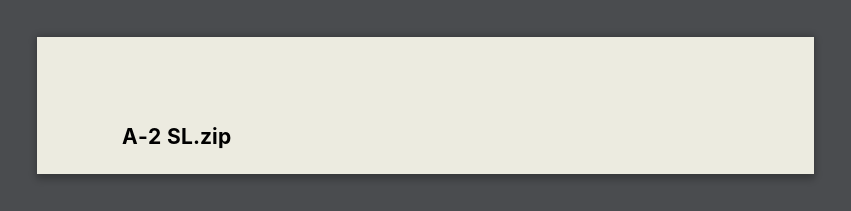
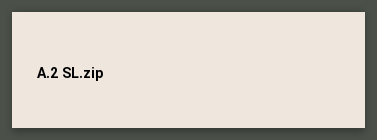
[122,128,161,144] A-2 -> [37,67,58,78] A.2

